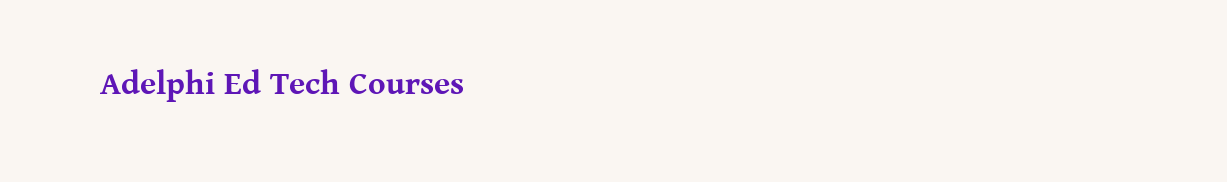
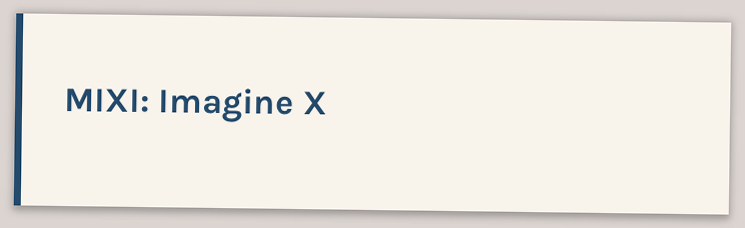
[100,69,464,102] Adelphi Ed Tech Courses -> [64,87,328,123] MIXI: Imagine X

